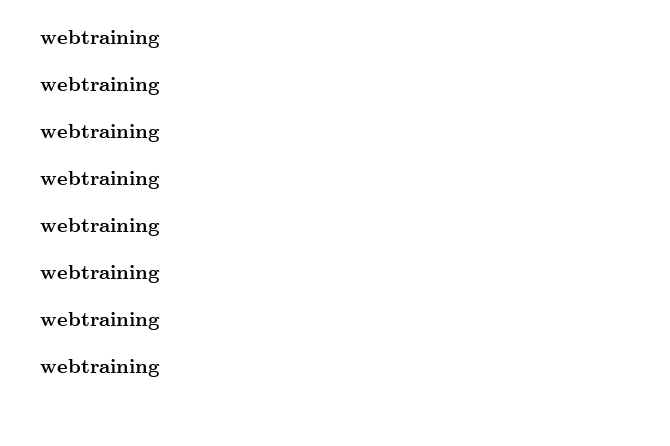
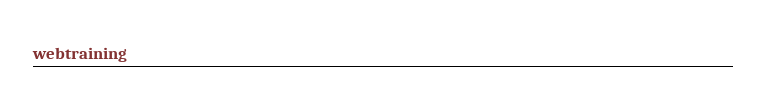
[40,30,160,48] [40,77,160,95] [40,124,160,142] [40,171,160,189] [40,218,160,236] [40,265,160,283] [40,312,160,330] [40,359,160,377] webtraining // webtraining // webtraining // webtraining // webtraining // webtraining // webtraining // webtraining -> [32,47,127,62] webtraining

